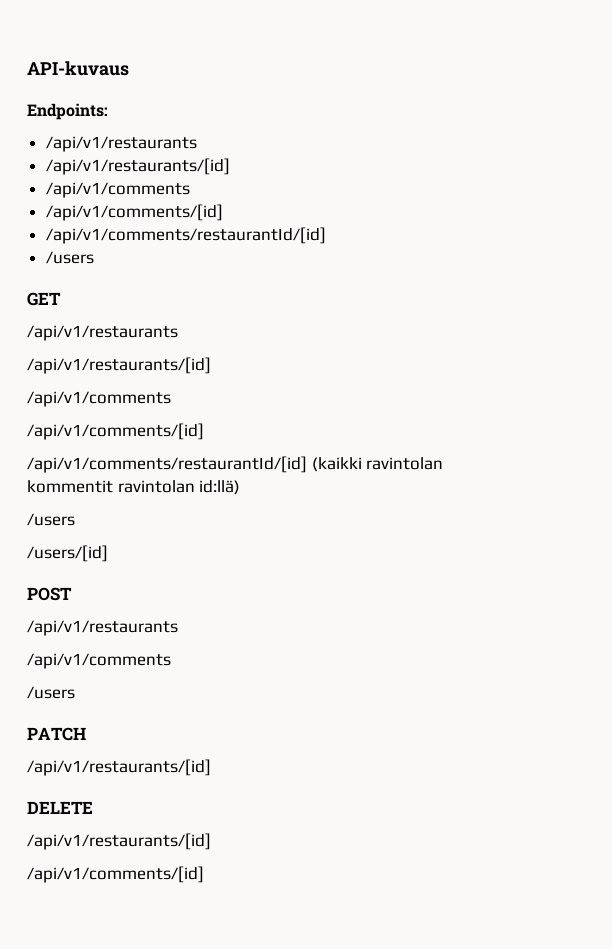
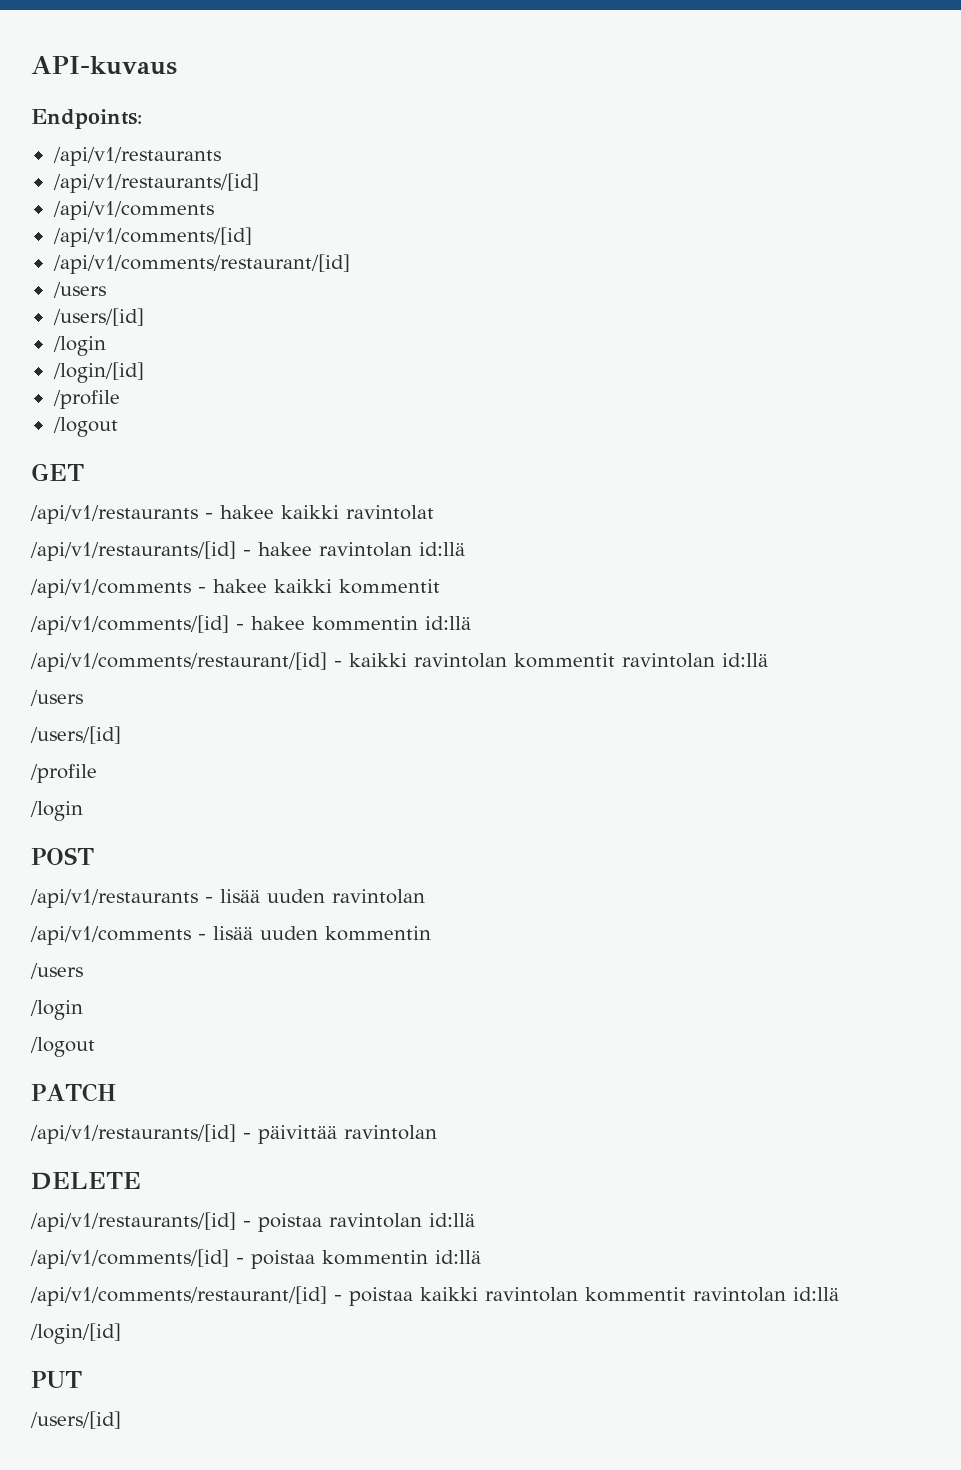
[45,227,326,244] [45,251,94,264] [27,292,61,306] [27,325,178,341] [27,357,211,374] [27,391,171,407] [27,423,204,440] [27,456,444,473] [27,480,241,495] [27,513,75,526] [27,545,108,562] [27,587,72,601] [27,620,178,636] [27,653,171,669] [27,686,75,699] /api/v1/comments/restaurantId/[id] // /users // GET // /api/v1/restaurants // /api/v1/restaurants/[id] // /api/v1/comments // /api/v1/comments/[id] // /api/v1/comments/restaurantId/[id] (kaikki ravintolan kommentit ravintolan id:llä) // /users // /users/[id] // POST // /api/v1/restaurants // /api/v1/comments // /users -> [52,254,350,274] [52,282,106,298] [52,308,144,326] [52,336,106,356] [52,362,144,383] [52,390,120,409] [52,417,118,437] [31,463,84,481] [30,505,434,524] [30,541,465,561] [30,579,440,598] [30,615,471,635] [30,652,768,672] [30,690,83,706] [30,726,121,744] [30,764,97,783] [30,801,83,821] [31,847,94,865] [30,889,425,908] [30,926,431,945] [30,963,83,979] [30,1000,83,1020] [30,1037,95,1057] /api/v1/comments/restaurant/[id] // /users // /users/[id] // /login // /login/[id] // /profile // /logout // GET // /api/v1/restaurants - hakee kaikki ravintolat // /api/v1/restaurants/[id] - hakee ravintolan id:llä // /api/v1/comments - hakee kaikki kommentit // /api/v1/comments/[id] - hakee kommentin id:llä // /api/v1/comments/restaurant/[id] - kaikki ravintolan kommentit ravintolan id:llä // /users // /users/[id] // /profile // /login // POST // /api/v1/restaurants - lisää uuden ravintolan // /api/v1/comments - lisää uuden kommentin // /users // /login // /logout
(211, 767) none -> [243,1125,437,1144] - päivittää ravintolan
[27,866,204,883] // /api/v1/comments/[id] -> [243,1213,475,1232] [30,1249,481,1269] [30,1286,839,1306] [30,1323,121,1344] [31,1371,82,1388] [30,1411,121,1429] - poistaa ravintolan id:llä // /api/v1/comments/[id] - poistaa kommentin id:llä // /api/v1/comments/restaurant/[id] - poistaa kaikki ravintolan kommentit ravintolan id:llä // /login/[id] // PUT // /users/[id]

